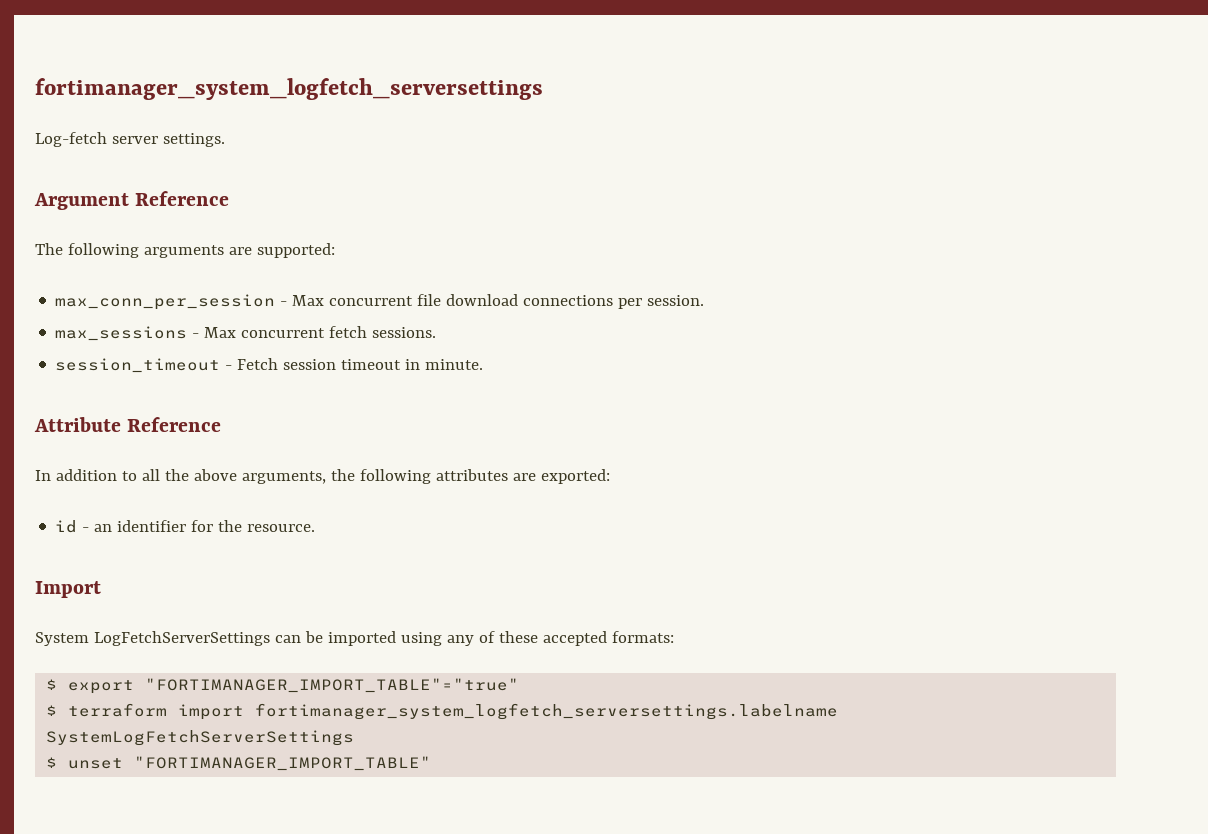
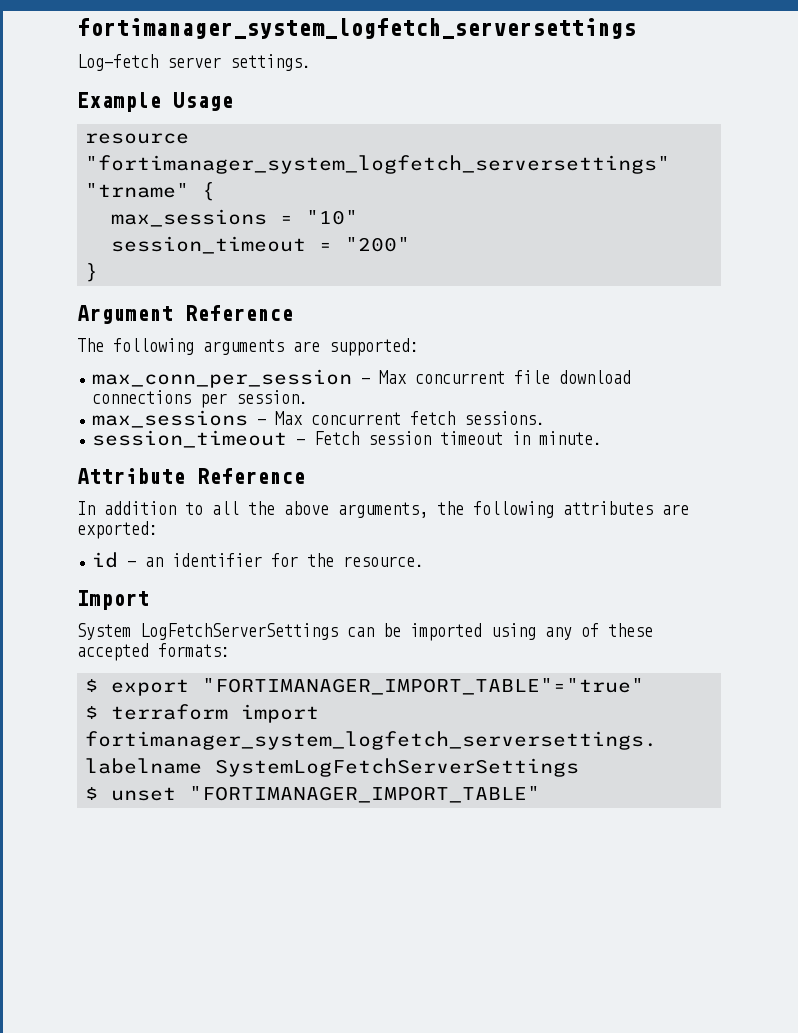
(225, 140) none -> [77,92,233,112] [85,133,190,144] [85,155,671,174] [85,182,216,201] [111,209,359,227] [111,236,411,254] [85,263,99,282] // Example Usage // resource "fortimanager_system_logfetch_serversettings" "trname" { // max_sessions = "10" // session_timeout = "200" // }

